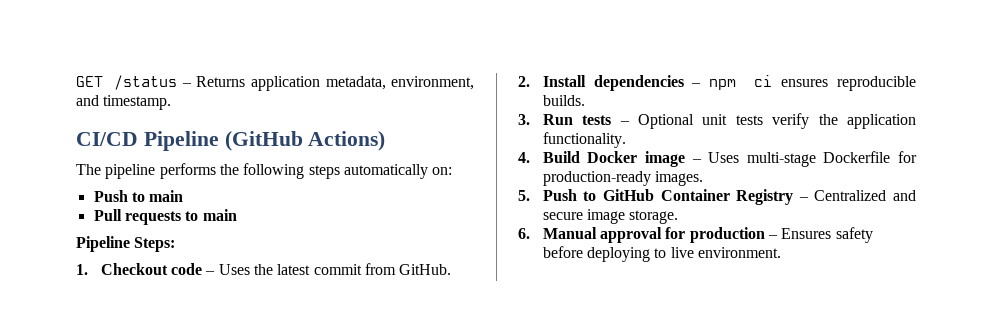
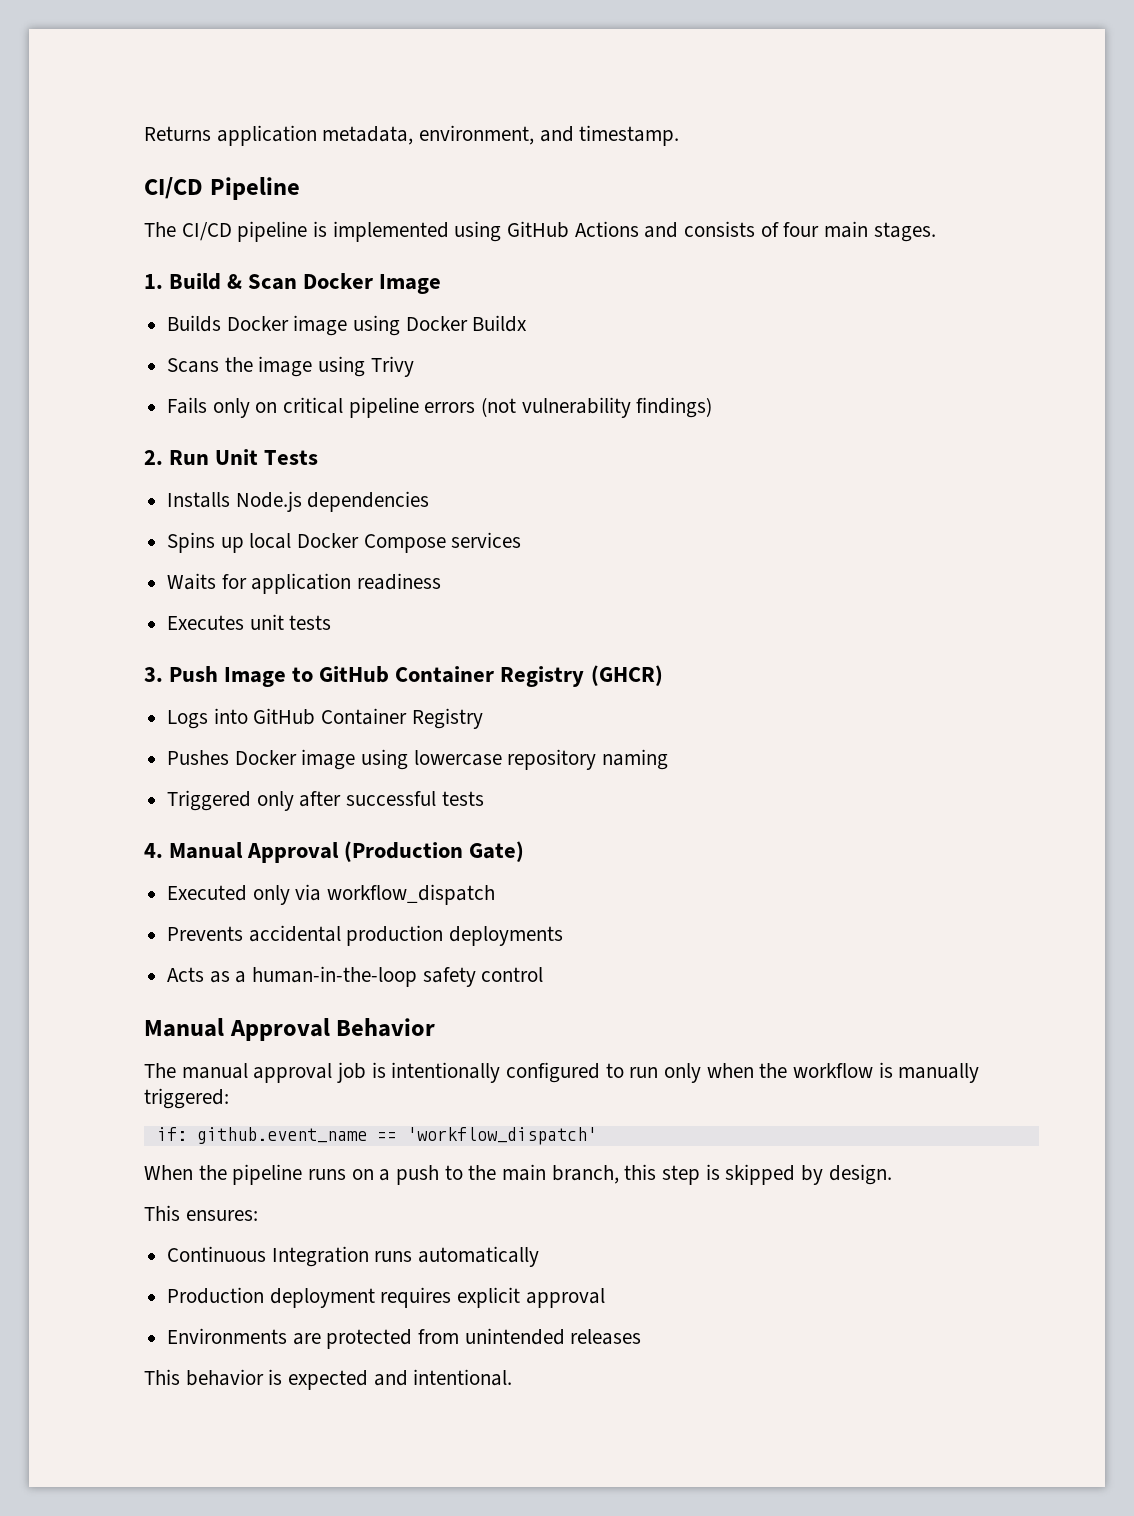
[76,75,192,90] GET /status – -> (144, 133) none
[224,131,386,151] [76,163,453,179] [93,190,184,202] [93,209,237,225] [76,236,176,252] [76,263,452,275] [518,75,916,91] [542,95,585,106] [518,113,916,129] [542,132,626,148] [518,151,917,167] [542,171,704,186] [518,189,916,205] [542,209,679,224] [518,227,873,243] [542,246,782,262] (GitHub Actions) // The pipeline performs the following steps automatically on: // Push to main // Pull requests to main // Pipeline Steps: // 1. Checkout code – Uses the latest commit from GitHub. // 2. Install dependencies – npm ci ensures reproducible builds. // 3. Run tests – Optional unit tests verify the application functionality. // 4. Build Docker image – Uses multi-stage Dockerfile for production-ready images. // 5. Push to GitHub Container Registry – Centralized and secure image storage. // 6. Manual approval for production – Ensures safety before deploying to live environment. -> [144,221,936,242] [144,273,442,294] [167,315,528,336] [167,356,414,377] [167,397,713,418] [144,449,319,465] [167,491,430,512] [167,532,522,553] [167,573,442,594] [167,614,332,630] [144,665,663,687] [167,708,483,729] [167,749,669,770] [167,790,484,811] [144,841,525,863] [167,884,496,905] [167,925,564,946] [167,966,544,987] [144,1018,436,1041] [144,1062,980,1083] [144,1088,229,1109] [156,1127,597,1145] [144,1164,892,1185] [144,1205,258,1221] [167,1246,540,1267] [167,1287,605,1308] [167,1328,642,1349] [144,1369,513,1390] // The CI/CD pipeline is implemented using GitHub Actions and consists of four main stages. // 1. Build & Scan Docker Image // Builds Docker image using Docker Buildx // Scans the image using Trivy // Fails only on critical pipeline errors (not vulnerability findings) // 2. Run Unit Tests // Installs Node.js dependencies // Spins up local Docker Compose services // Waits for application readiness // Executes unit tests // 3. Push Image to GitHub Container Registry (GHCR) // Logs into GitHub Container Registry // Pushes Docker image using lowercase repository naming // Triggered only after successful tests // 4. Manual Approval (Production Gate) // Executed only via workflow_dispatch // Prevents accidental production deployments // Acts as a human-in-the-loop safety control // Manual Approval Behavior // The manual approval job is intentionally configured to run only when the workflow is manually triggered: // if: github.event_name == 'workflow_dispatch' // When the pipeline runs on a push to the main branch, this step is skipped by design. // This ensures: // Continuous Integration runs automatically // Production deployment requires explicit approval // Environments are protected from unintended releases // This behavior is expected and intentional.

